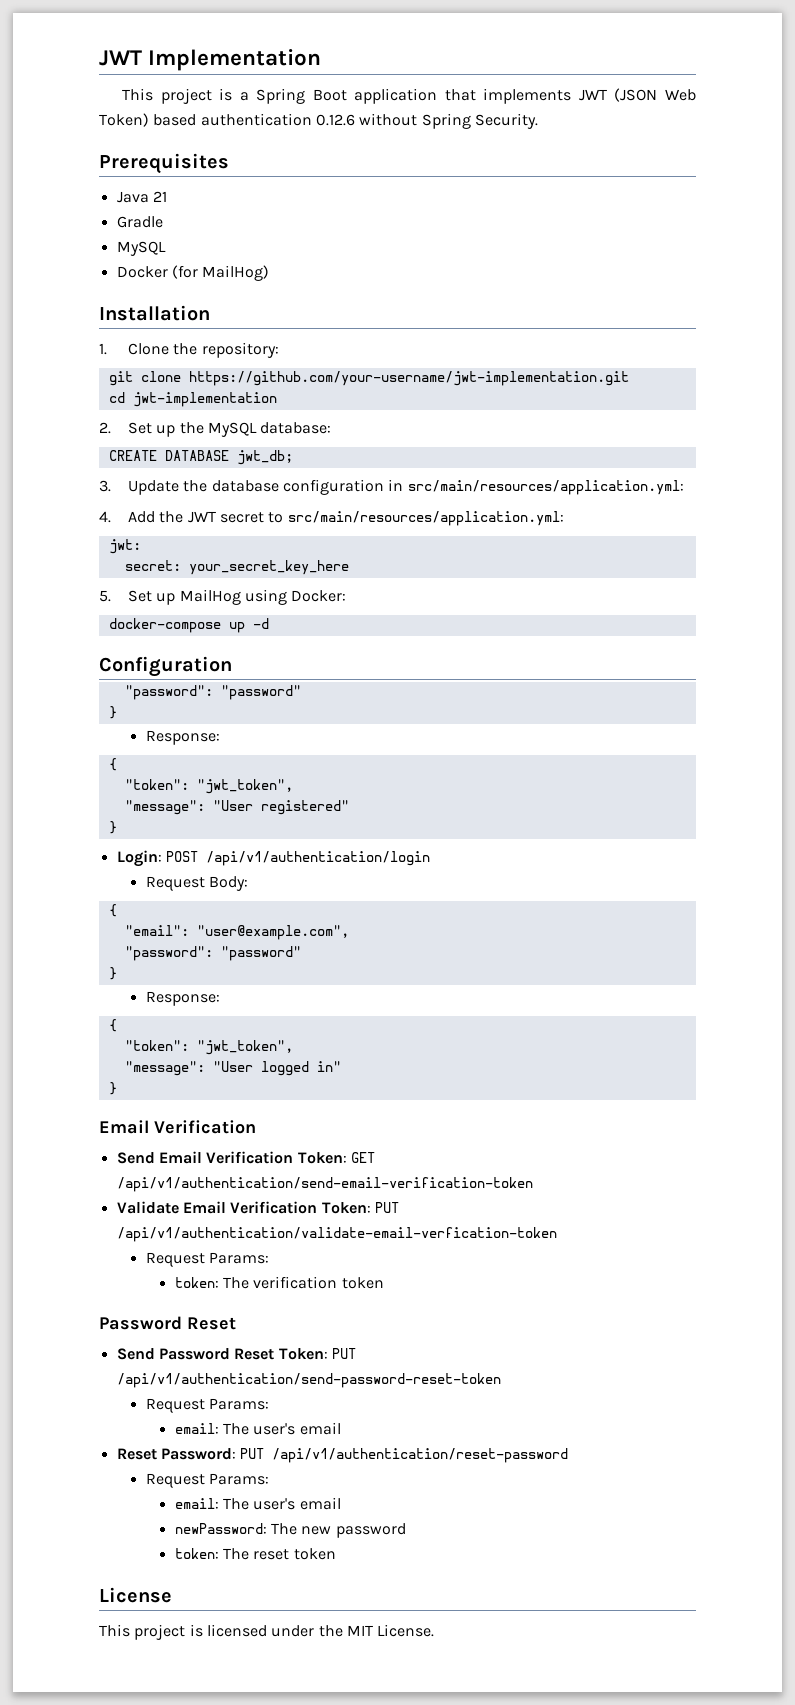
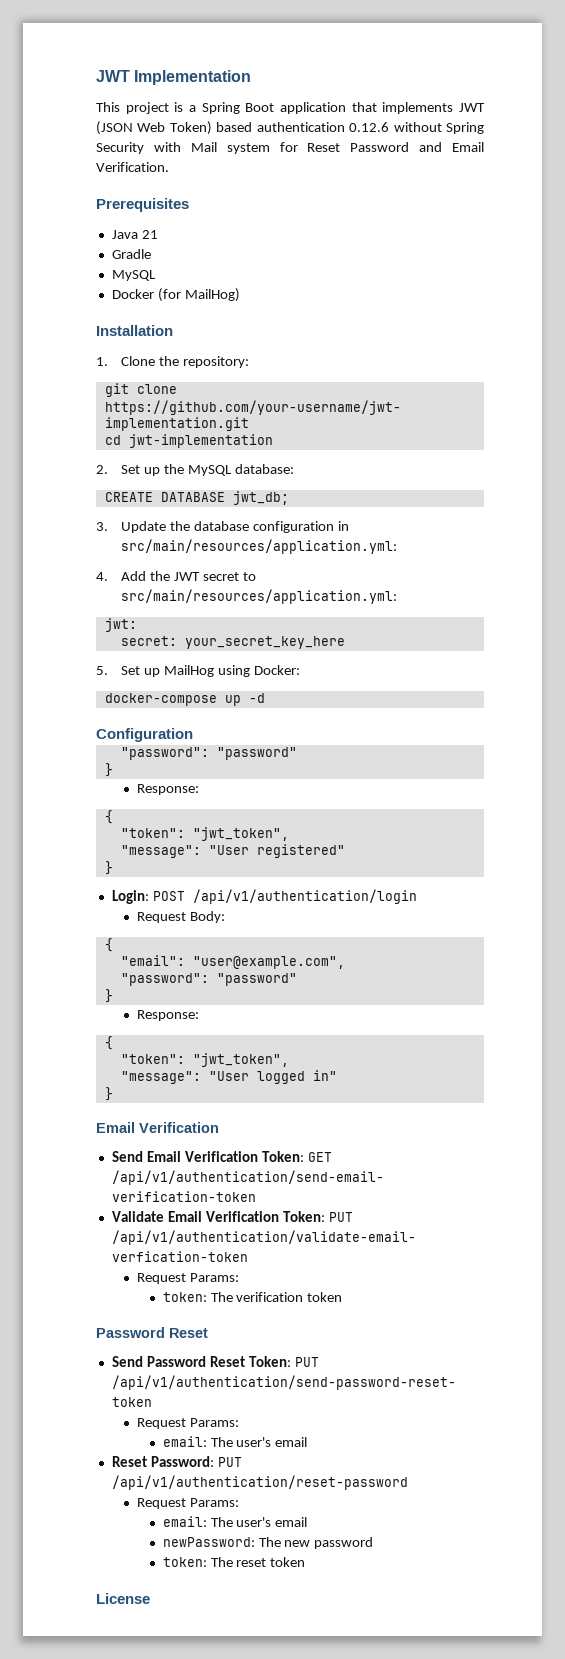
[474,113,538,129] Security. -> [96,142,484,154] [96,162,169,172] Security with Mail system for Reset Password and Email Verification.
[99,1624,435,1640] // This project is licensed under the MIT License. -> (150, 1598) none

